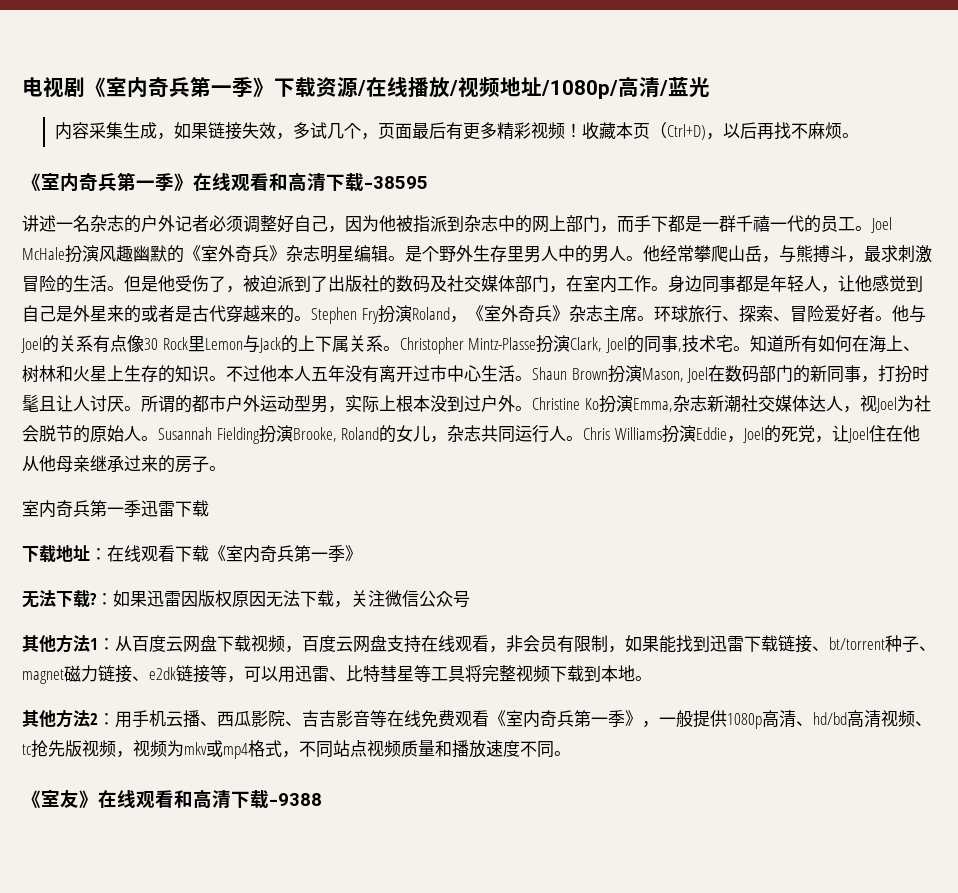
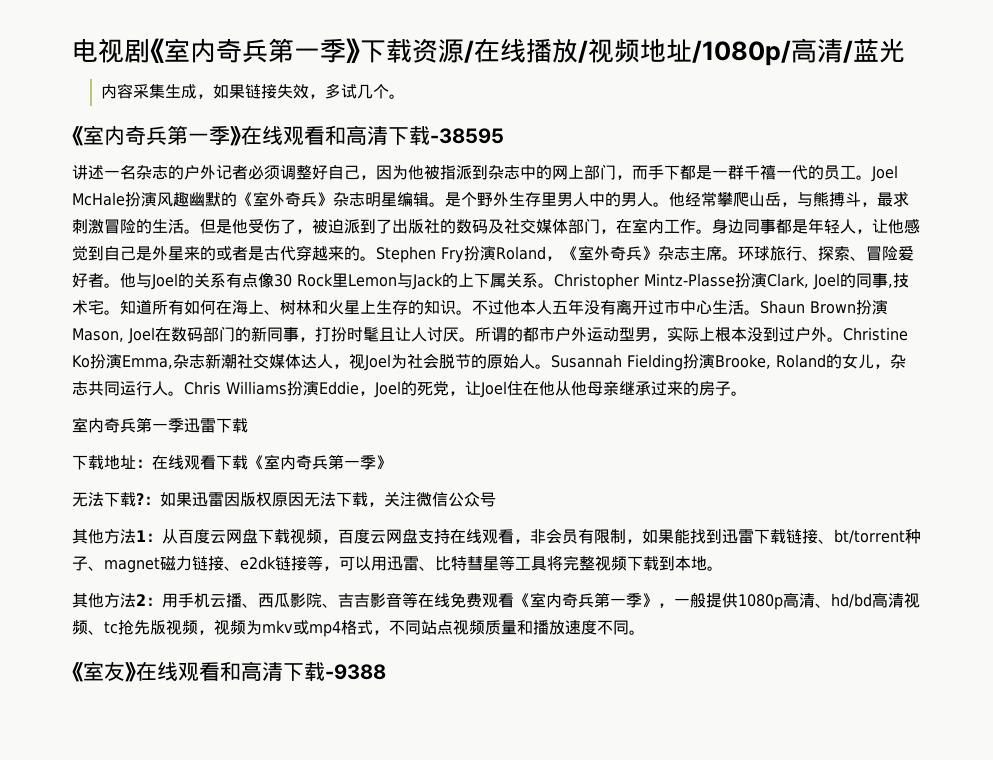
[360,122,842,140] ，页面最后有更多精彩视频！收藏本页（Ctrl+D)，以后再找不麻烦 -> (389, 91) none

